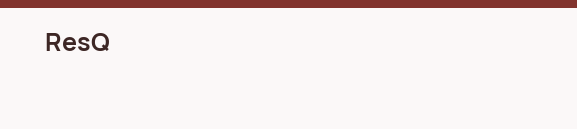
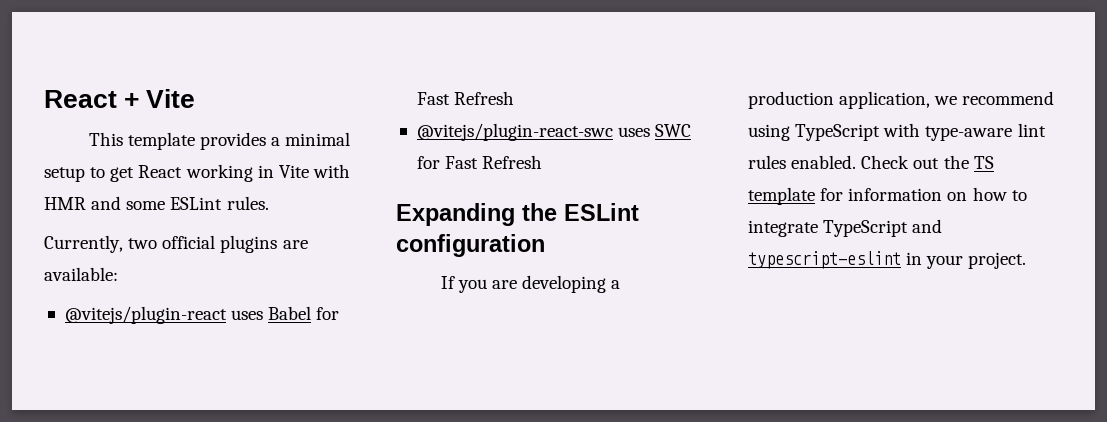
[45,33,110,52] ResQ -> [44,89,196,108] [88,132,351,150] [44,164,350,182] [44,196,269,210] [44,235,308,253] [44,267,118,281] [64,306,340,324] [416,91,515,105] [416,123,692,141] [416,155,543,169] [396,203,639,226] [396,234,545,257] [440,275,621,293] [748,91,1055,109] [748,123,1046,141] [748,155,994,169] [748,187,1027,205] [748,219,943,237] [748,251,1027,269] React + Vite // This template provides a minimal setup to get React working in Vite with HMR and some ESLint rules. // Currently, two official plugins are available: // @vitejs/plugin-react uses Babel for Fast Refresh // @vitejs/plugin-react-swc uses SWC for Fast Refresh // Expanding the ESLint configuration // If you are developing a production application, we recommend using TypeScript with type-aware lint rules enabled. Check out the TS template for information on how to integrate TypeScript and typescript-eslint in your project.

